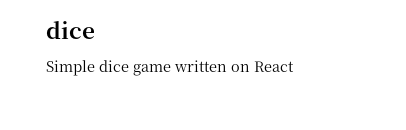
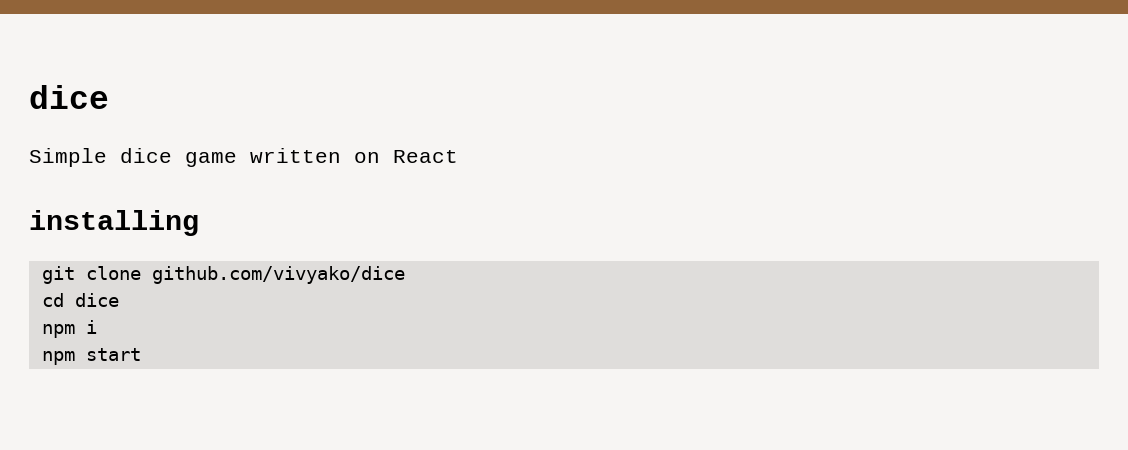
(294, 66) none -> [29,210,199,236] [41,266,405,284] [41,293,119,307] [41,320,97,338] [41,348,141,365] // installing // git clone github.com/vivyako/dice // cd dice // npm i // npm start

